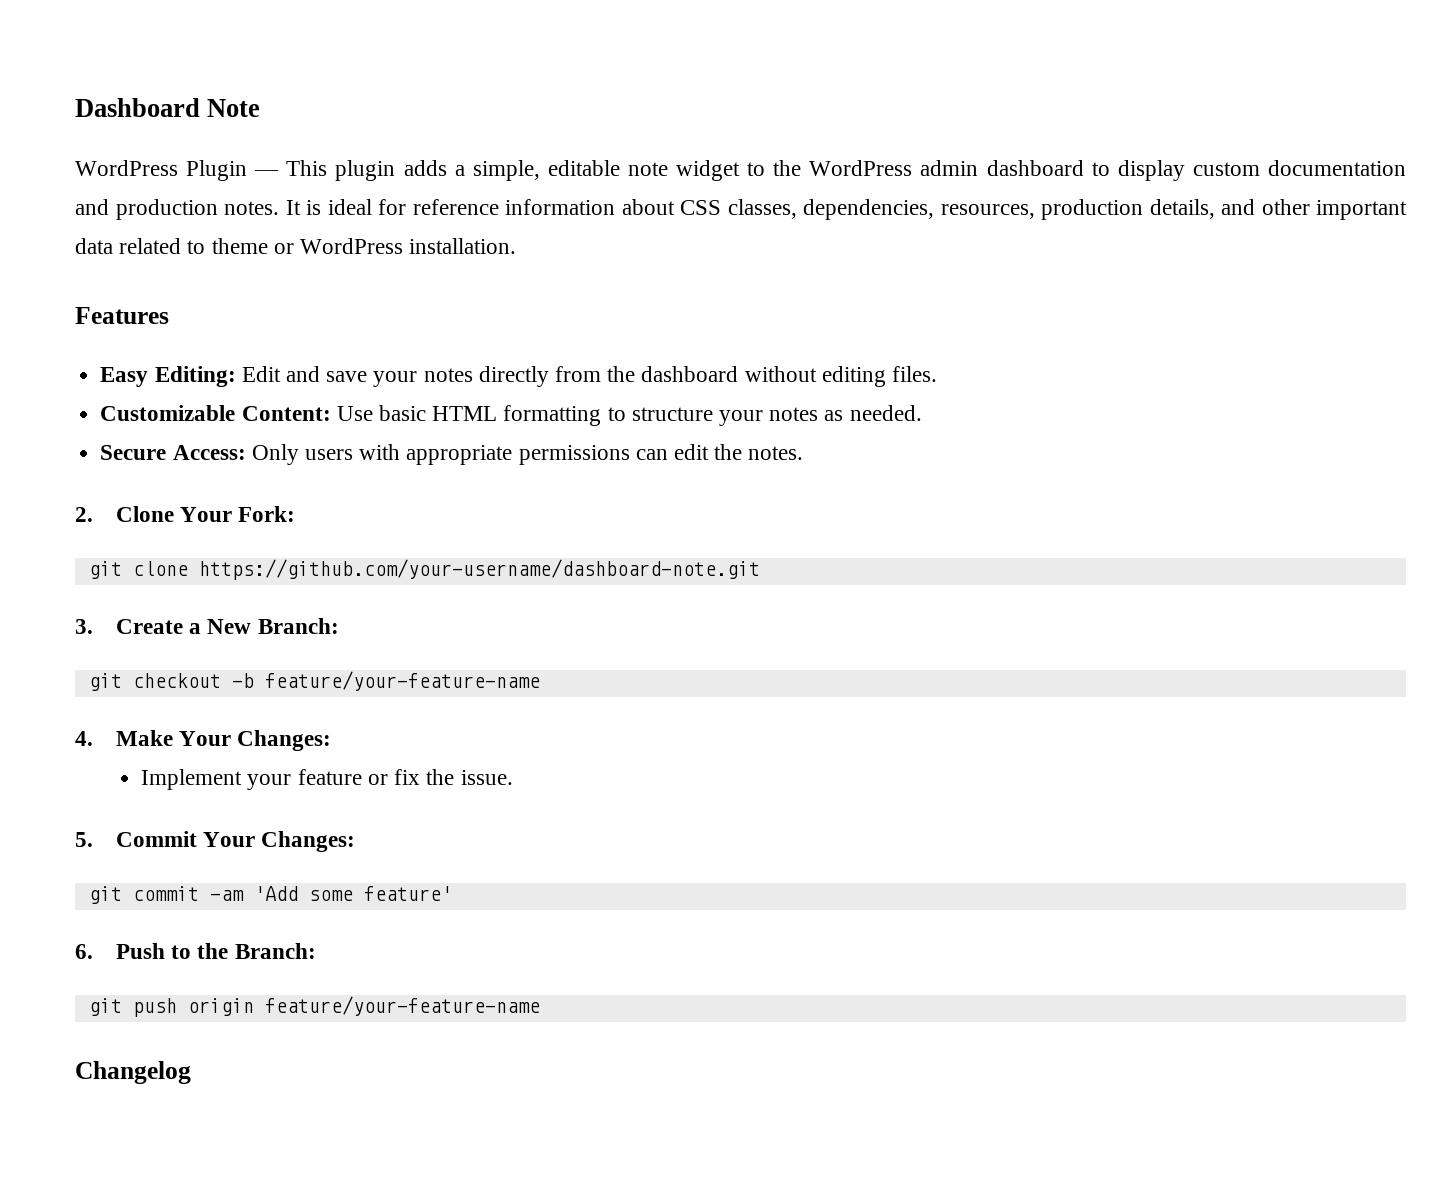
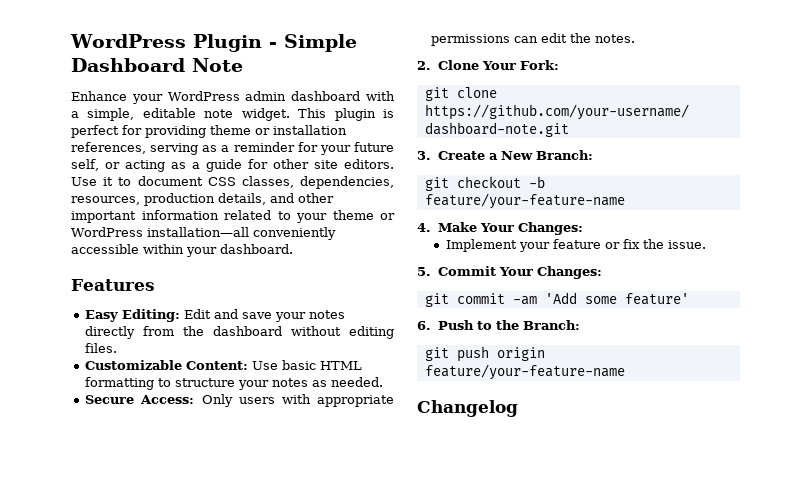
[75,98,261,117] [75,160,1406,181] [75,199,675,220] Dashboard Note // WordPress Plugin — This plugin adds a simple, editable note widget to the WordPress admin dashboard to display custom documentation and production notes. It is ideal for reference information about -> [70,34,357,52] [71,58,243,72] [71,91,396,104] [71,108,394,121] [71,125,347,138] [71,142,394,155] [71,159,394,172] [71,176,203,186] WordPress Plugin - Simple Dashboard Note // Enhance your WordPress admin dashboard with a simple, editable note widget. This plugin is perfect for providing theme or installation references, serving as a reminder for your future self, or acting as a guide for other site editors. Use it to document
[75,238,113,254] data -> [141,210,219,220] information
(206, 247) none -> [296,213,327,223] your
[409,238,517,254] installation. -> [147,227,336,240] [71,244,293,257] installation—all conveniently accessible within your dashboard.

